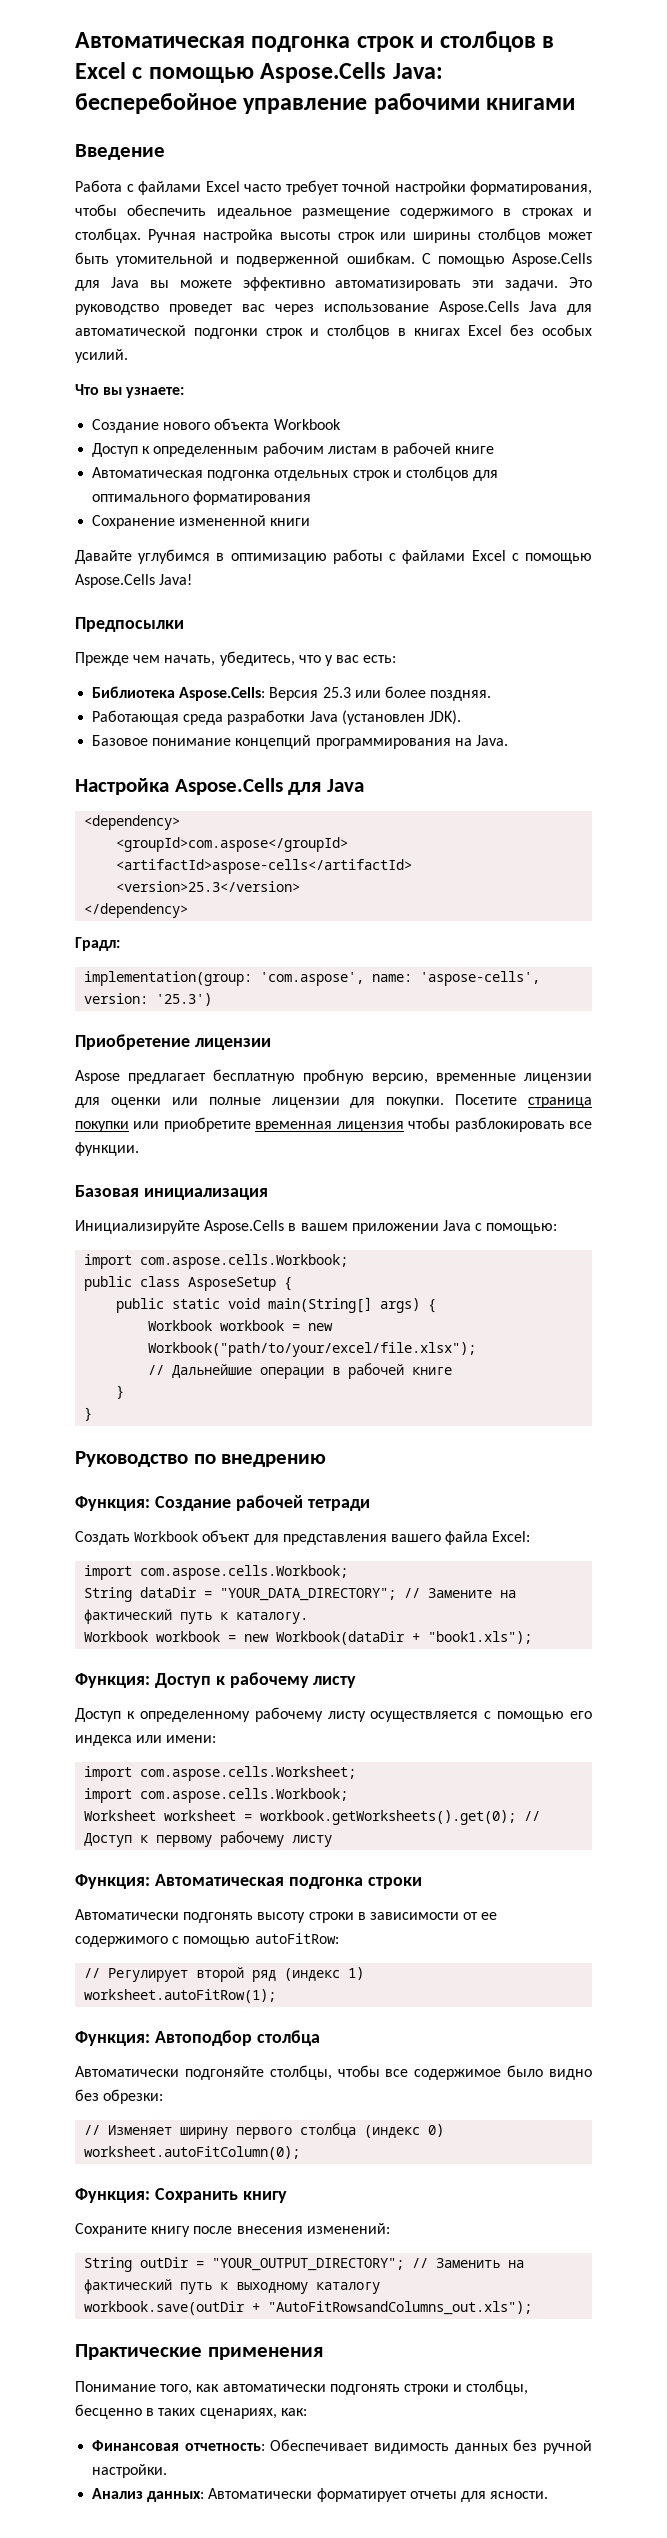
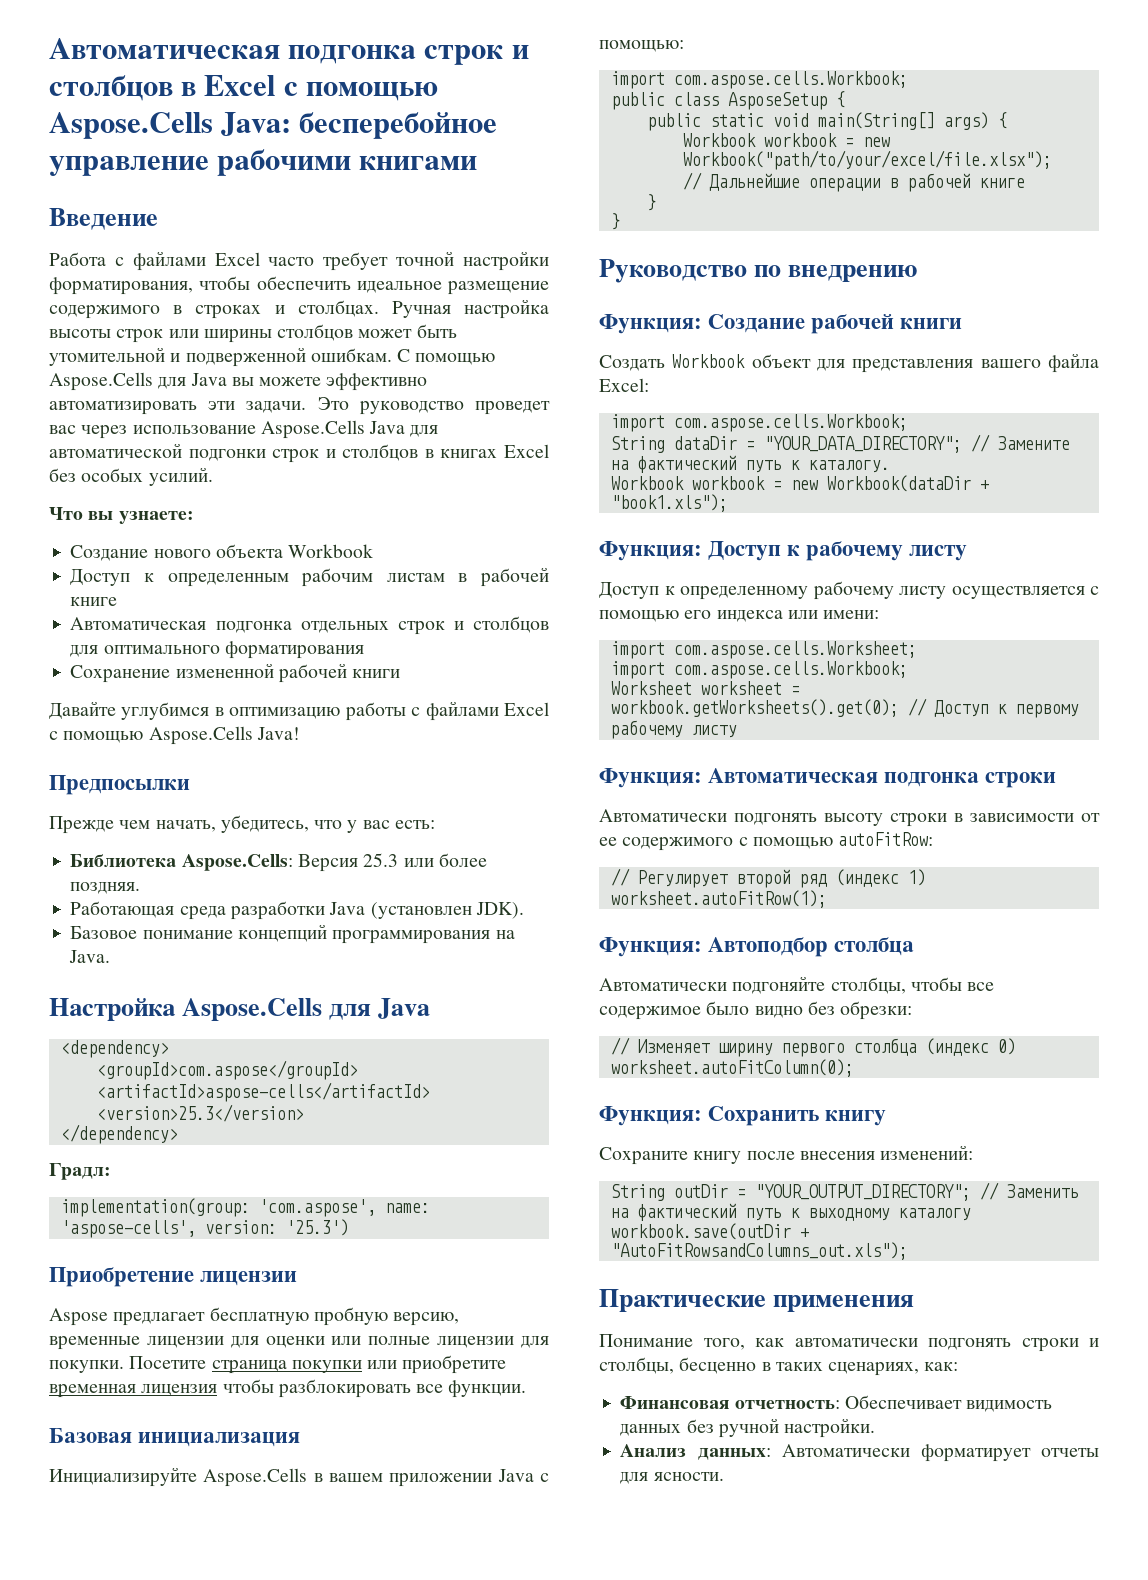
(267, 520) none -> [277,663,347,683] рабочей
[307,1499,370,1511] тетради -> [900,318,963,329] книги

